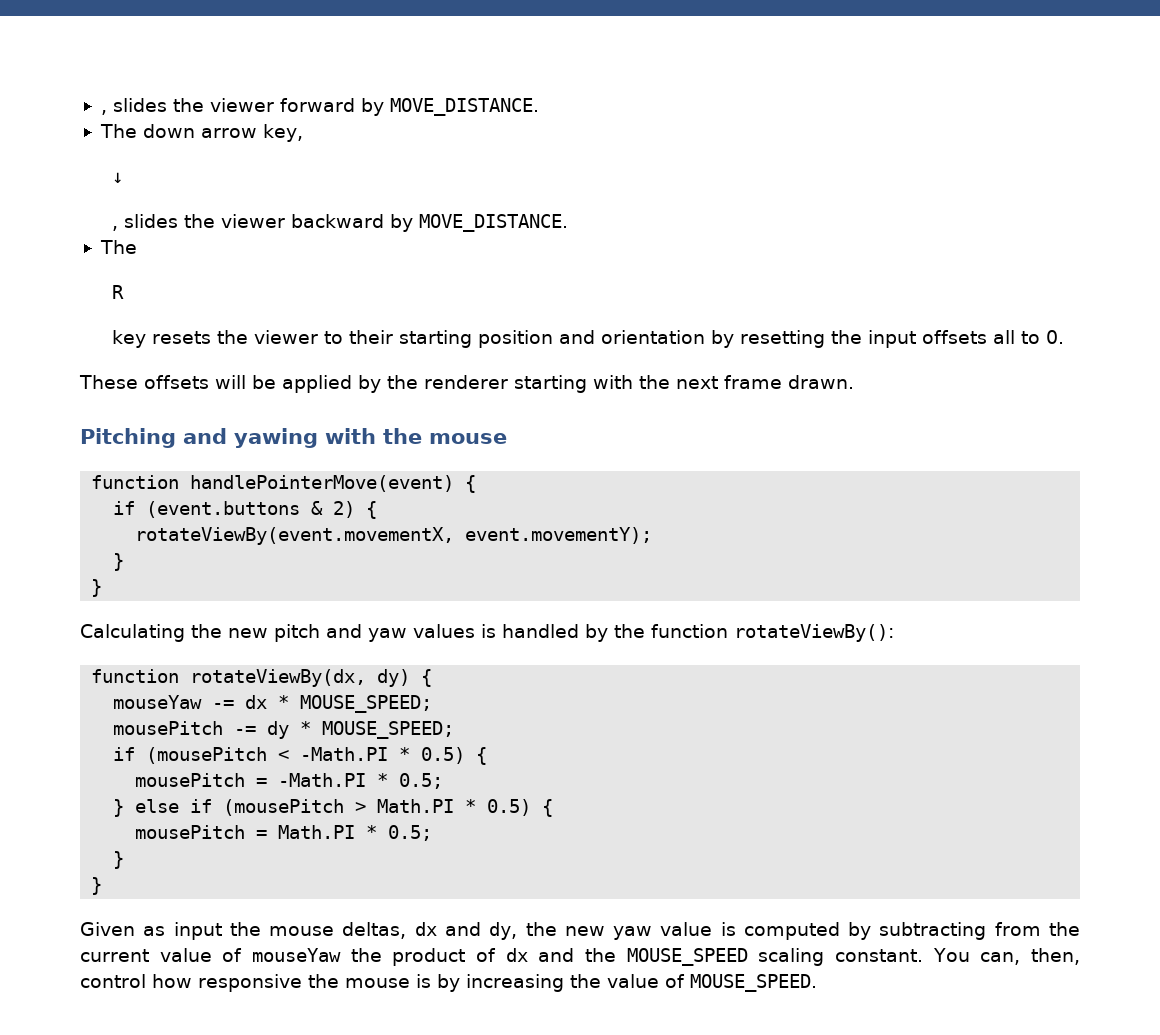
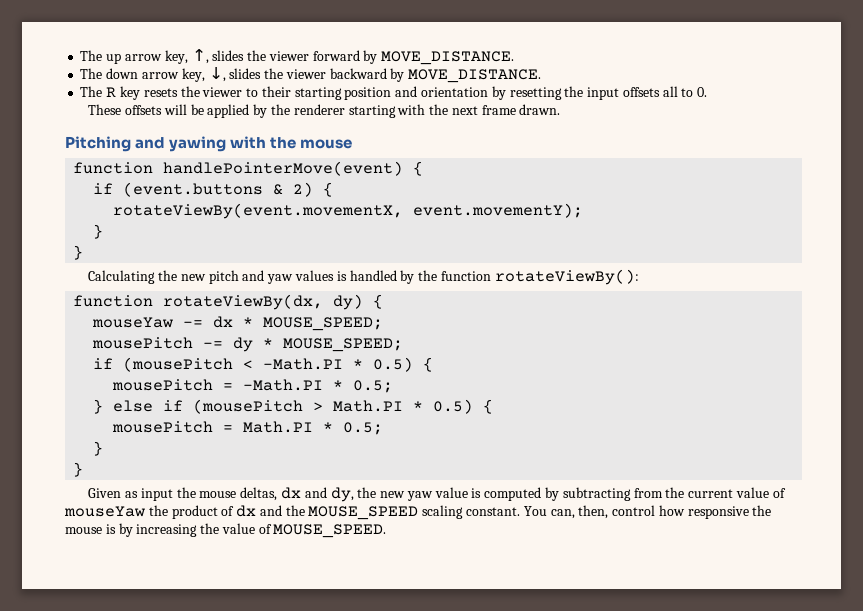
[100,110,107,115] , -> [80,49,209,64] The up arrow key, ↑,
[111,172,123,183] [111,226,118,231] // ↓ // , -> [208,67,226,82] ↓,
(137, 247) // -> (103, 91) none
(124, 292) // -> (117, 92) none

